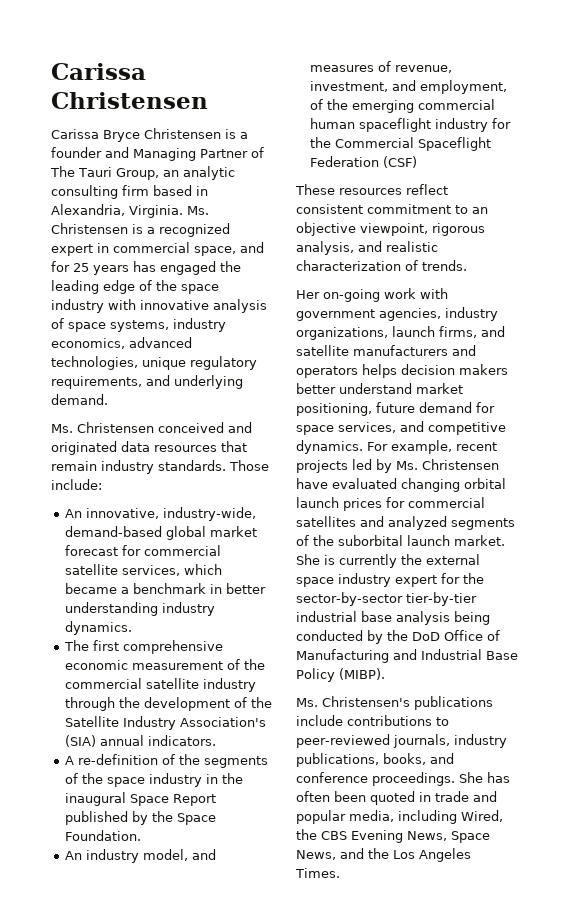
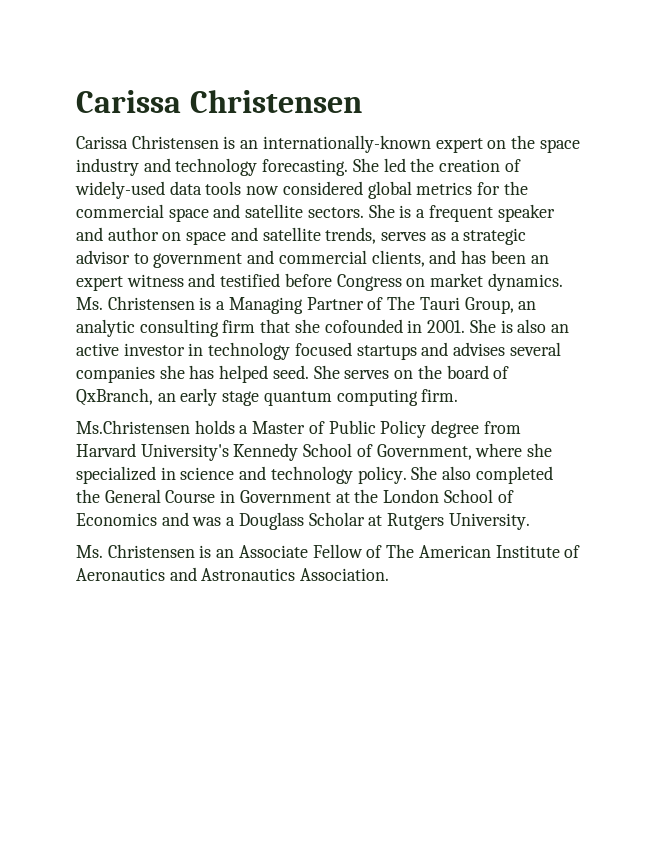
[103,128,248,142] [51,147,129,158] Bryce Christensen is a founder and -> [131,135,580,153] [76,158,521,176] [75,181,528,199] [76,204,555,222] [76,227,527,245] [76,250,549,268] [76,273,563,291] [76,296,226,310] Christensen is an internationally-known expert on the space industry and technology forecasting. She led the creation of widely-used data tools now considered global metrics for the commercial space and satellite sectors. She is a frequent speaker and author on space and satellite trends, serves as a strategic advisor to government and commercial clients, and has been an expert witness and testified before Congress on market dynamics. Ms. Christensen is a
[153,185,208,196] [51,204,209,218] [51,223,230,237] [51,242,264,256] [51,261,241,275] [51,280,219,294] [51,299,267,313] [51,318,226,332] [51,337,192,349] [51,356,257,370] [51,375,243,389] [51,394,108,405] [51,422,252,433] [51,441,247,455] [51,460,269,474] [51,479,102,490] [64,507,256,521] [64,526,257,540] [64,545,221,556] [64,564,222,576] [64,583,266,594] [64,602,215,616] [64,621,132,635] [63,640,223,654] [64,659,265,670] [64,678,256,692] [64,697,272,711] [64,716,266,730] [64,735,216,747] [64,754,268,768] [64,773,243,787] [64,792,216,806] [64,811,216,825] [64,830,141,841] [64,849,216,863] [309,61,452,73] [309,80,507,94] [309,99,495,113] [309,118,511,132] [309,137,491,151] [309,156,417,168] [295,184,448,195] [296,204,488,214] [296,222,485,236] [296,241,438,255] [296,260,467,271] [296,288,448,302] [296,307,498,321] [296,326,505,340] [296,345,476,356] [296,364,508,378] [296,383,463,394] [296,402,495,416] [296,421,506,435] [296,440,497,454] [296,459,499,473] [296,478,506,492] [296,497,485,511] [296,516,515,530] [296,535,505,546] [296,554,480,568] [296,573,484,587] [296,592,477,606] [296,611,490,625] [296,630,500,644] [296,649,518,663] [296,668,385,682] [296,696,493,710] [296,715,449,726] [296,734,507,748] [296,753,454,767] [296,772,510,786] [296,791,497,805] [296,810,503,824] [296,829,490,843] [296,848,471,862] [295,868,340,878] based in Alexandria, Virginia. Ms. Christensen is a recognized expert in commercial space, and for 25 years has engaged the leading edge of the space industry with innovative analysis of space systems, industry economics, advanced technologies, unique regulatory requirements, and underlying demand. // Ms. Christensen conceived and originated data resources that remain industry standards. Those include: // An innovative, industry-wide, demand-based global market forecast for commercial satellite services, which became a benchmark in better understanding industry dynamics. // The first comprehensive economic measurement of the commercial satellite industry through the development of the Satellite Industry Association's (SIA) annual indicators. // A re-definition of the segments of the space industry in the inaugural Space Report published by the Space Foundation. // An industry model, and measures of revenue, investment, and employment, of the emerging commercial human spaceflight industry for the Commercial Spaceflight Federation (CSF) // These resources reflect consistent commitment to an objective viewpoint, rigorous analysis, and realistic characterization of trends. // Her on-going work with government agencies, industry organizations, launch firms, and satellite manufacturers and operators helps decision makers better understand market positioning, future demand for space services, and competitive dynamics. For example, recent projects led by Ms. Christensen have evaluated changing orbital launch prices for commercial satellites and analyzed segments of the suborbital launch market. She is currently the external space industry expert for the sector-by-sector tier-by-tier industrial base analysis being conducted by the DoD Office of Manufacturing and Industrial Base Policy (MIBP). // Ms. Christensen's publications include contributions to peer-reviewed journals, industry publications, books, and conference proceedings. She has often been quoted in trade and popular media, including Wired, the CBS Evening News, Space News, and the Los Angeles Times. -> [260,319,569,333] [76,342,561,360] [76,365,510,383] [76,388,459,406] [76,420,521,438] [76,443,553,461] [76,466,553,484] [76,489,514,503] [76,512,530,530] [76,544,581,558] [76,567,390,581] that she cofounded in 2001. She is also an active investor in technology focused startups and advises several companies she has helped seed. She serves on the board of QxBranch, an early stage quantum computing firm. // Ms.Christensen holds a Master of Public Policy degree from Harvard University's Kennedy School of Government, where she specialized in science and technology policy. She also completed the General Course in Government at the London School of Economics and was a Douglass Scholar at Rutgers University. // Ms. Christensen is an Associate Fellow of The American Institute of Aeronautics and Astronautics Association.

